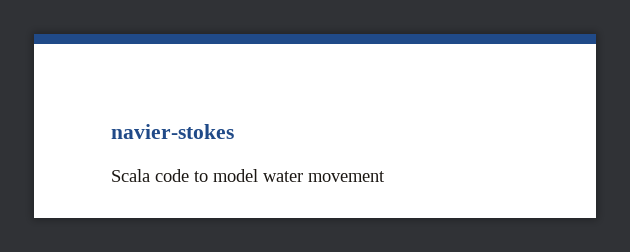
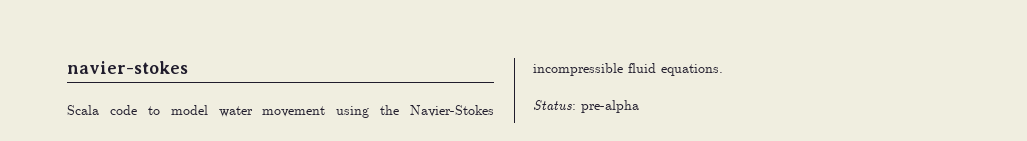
(385, 176) none -> [336,105,494,118] [533,63,723,76] [533,100,639,113] using the Navier-Stokes incompressible fluid equations. // Status: pre-alpha

